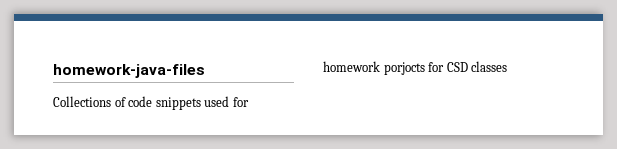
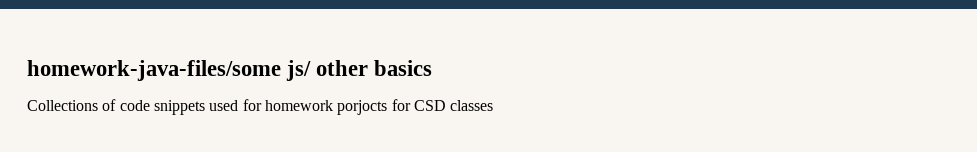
[53,64,205,78] homework-java-files -> [27,60,433,81] homework-java-files/some js/ other basics

